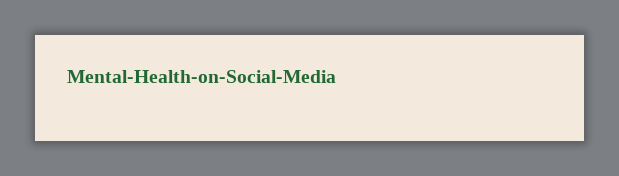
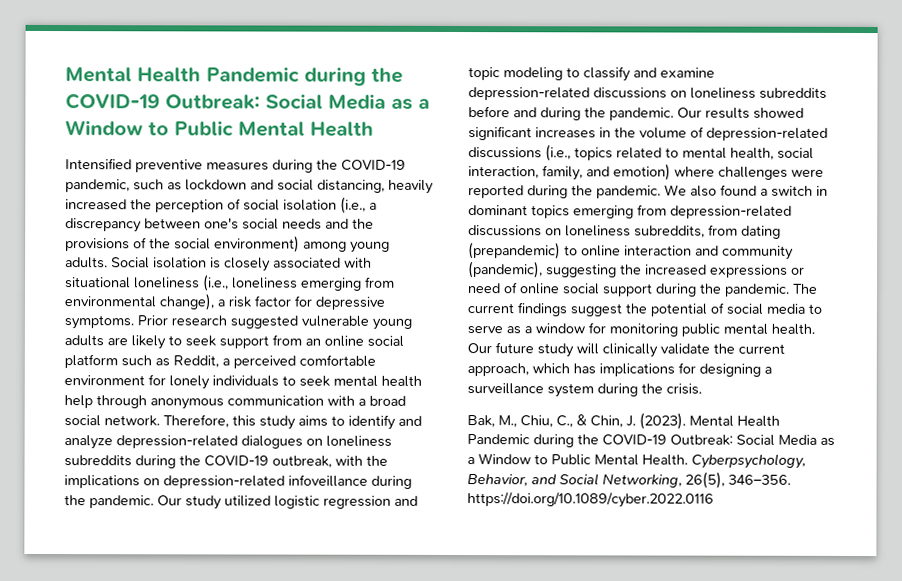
[67,70,336,83] Mental-Health-on-Social-Media -> [65,66,403,86] [65,93,430,110] [65,120,374,137] [65,158,406,173] [65,179,434,194] [65,196,377,214] [65,217,374,233] [65,235,390,253] [65,257,372,272] [65,274,395,292] [64,293,385,311] [64,315,412,330] [64,334,404,350] [64,354,376,369] [64,374,422,390] [64,395,406,410] [64,414,422,430] [64,435,392,450] [64,455,388,469] [64,474,412,489] [64,495,418,510] [468,66,715,82] [468,87,827,101] [468,106,804,121] [468,126,828,141] [468,144,814,162] [468,163,824,181] [468,184,828,199] [468,204,792,219] [468,224,781,239] [468,242,794,260] [468,261,805,279] [467,282,818,297] [467,302,822,317] [467,322,815,337] [467,342,785,358] [467,362,772,377] [467,383,702,398] [467,412,780,430] [467,434,835,448] [467,453,806,469] [467,471,791,489] [467,492,714,508] Mental Health Pandemic during the COVID-19 Outbreak: Social Media as a Window to Public Mental Health // Intensified preventive measures during the COVID-19 pandemic, such as lockdown and social distancing, heavily increased the perception of social isolation (i.e., a discrepancy between one's social needs and the provisions of the social environment) among young adults. Social isolation is closely associated with situational loneliness (i.e., loneliness emerging from environmental change), a risk factor for depressive symptoms. Prior research suggested vulnerable young adults are likely to seek support from an online social platform such as Reddit, a perceived comfortable environment for lonely individuals to seek mental health help through anonymous communication with a broad social network. Therefore, this study aims to identify and analyze depression-related dialogues on loneliness subreddits during the COVID-19 outbreak, with the implications on depression-related infoveillance during the pandemic. Our study utilized logistic regression and topic modeling to classify and examine depression-related discussions on loneliness subreddits before and during the pandemic. Our results showed significant increases in the volume of depression-related discussions (i.e., topics related to mental health, social interaction, family, and emotion) where challenges were reported during the pandemic. We also found a switch in dominant topics emerging from depression-related discussions on loneliness subreddits, from dating (prepandemic) to online interaction and community (pandemic), suggesting the increased expressions or need of online social support during the pandemic. The current findings suggest the potential of social media to serve as a window for monitoring public mental health. Our future study will clinically validate the current approach, which has implications for designing a surveillance system during the crisis. // Bak, M., Chiu, C., & Chin, J. (2023). Mental Health Pandemic during the COVID-19 Outbreak: Social Media as a Window to Public Mental Health. Cyberpsychology, Behavior, and Social Networking, 26(5), 346–356. https://doi.org/10.1089/cyber.2022.0116

